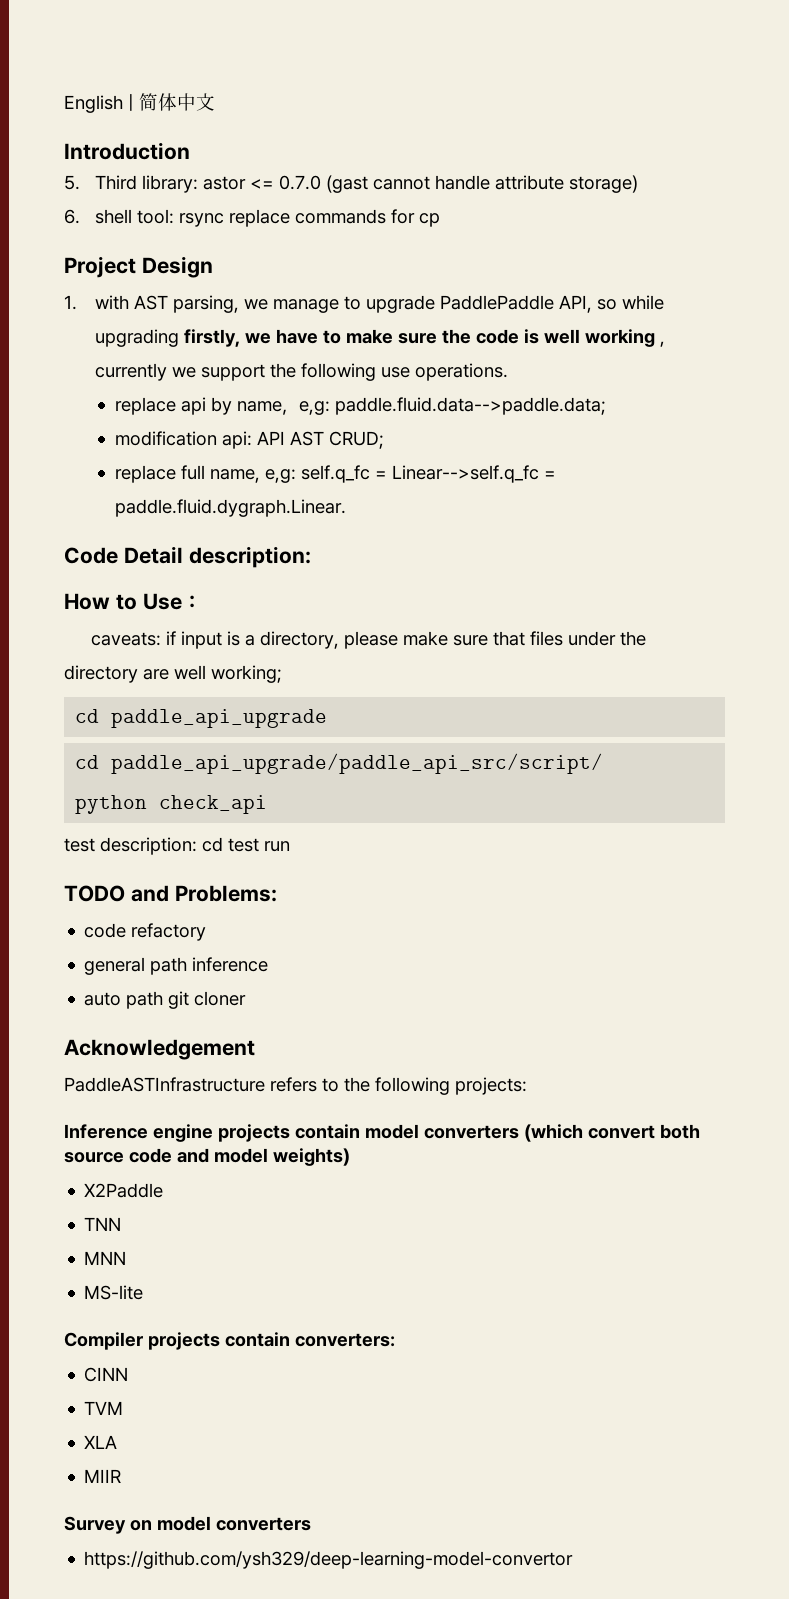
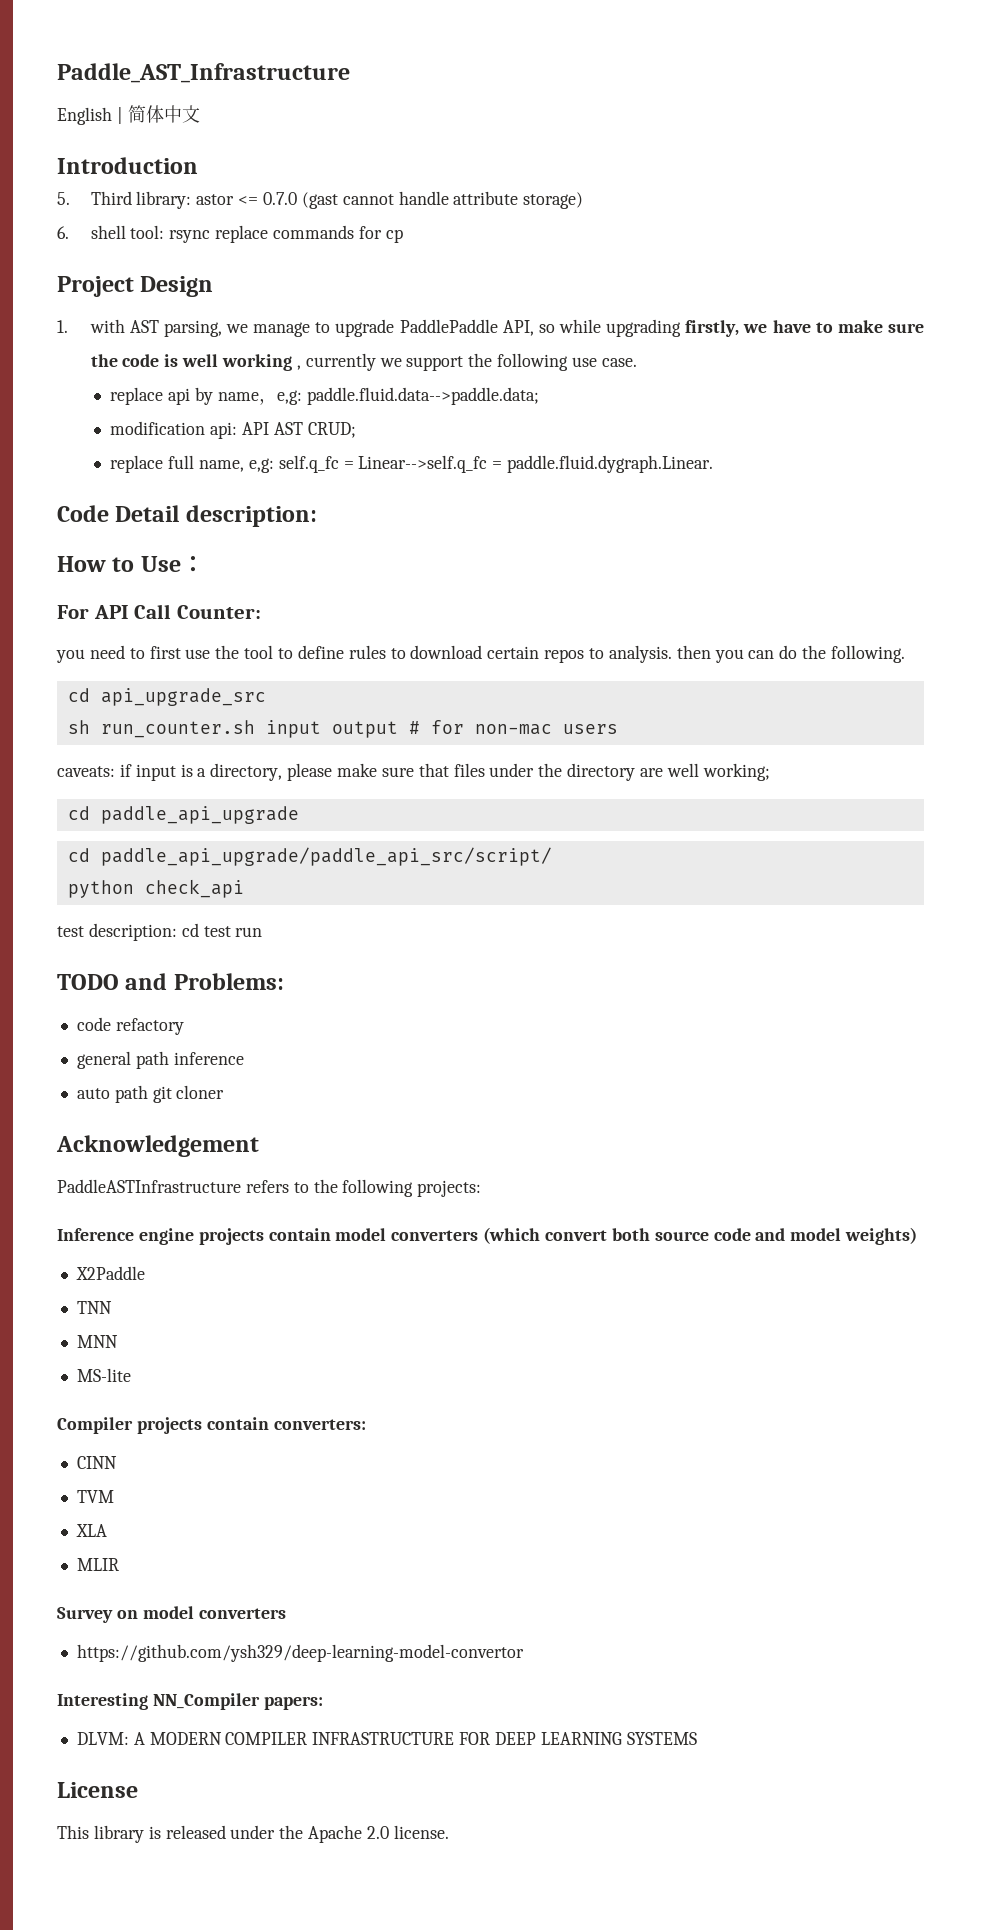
(64, 104) none -> [57,63,350,83] Paddle_AST_Infrastructure //
[414,363,508,381] operations. -> [601,358,637,367] case.
(202, 602) none -> [57,604,262,619] [56,645,906,663] [67,688,266,706] [67,720,618,738] // For API Call Counter: // you need to first use the tool to define rules to download certain repos to analysis. then you can do the following. // cd api_upgrade_src // sh run_counter.sh input output # for non-mac users
[84,1469,122,1483] MIIR -> [76,1558,119,1571] MLIR
(574, 1560) none -> [57,1693,323,1710] [76,1732,697,1745] [57,1782,138,1798] [57,1825,449,1843] // Interesting NN_Compiler papers: // DLVM: A MODERN COMPILER INFRASTRUCTURE FOR DEEP LEARNING SYSTEMS // License // This library is released under the Apache 2.0 license.

